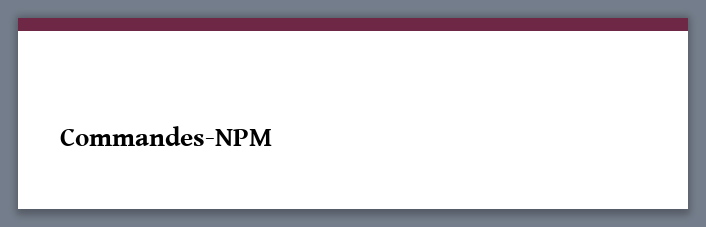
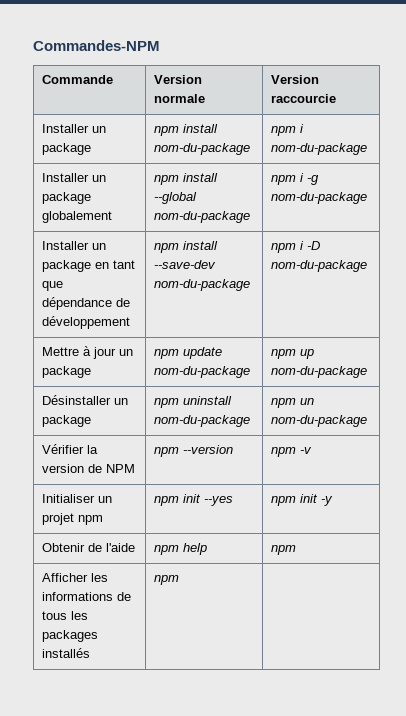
(272, 136) none -> [42,75,114,84] [154,75,203,84] [154,94,206,103] [271,75,320,84] [271,94,337,103] [42,124,107,133] [42,143,92,155] [154,124,219,136] [154,143,251,155] [271,124,305,136] [271,143,368,155] [42,173,107,182] [42,192,92,204] [42,211,113,223] [154,173,219,185] [154,192,198,204] [154,211,251,223] [271,173,320,185] [271,192,368,204] [42,241,107,250] [42,260,136,272] [42,281,64,291] [42,297,131,310] [42,316,131,329] [154,241,219,253] [154,260,217,269] [154,279,251,291] [271,241,321,253] [271,260,368,272] [42,346,134,359] [42,366,92,378] [154,347,223,359] [154,366,251,378] [271,349,315,359] [271,366,368,378] [42,395,129,405] [42,415,92,427] [154,396,233,408] [154,415,251,427] [271,398,315,408] [271,415,368,427] [42,444,99,454] [42,464,136,473] [154,445,234,457] [271,447,313,457] [42,494,113,503] [42,513,104,525] [154,494,234,506] [271,494,334,506] [42,543,136,552] [154,543,208,555] [271,545,297,555] [42,573,109,582] [42,592,132,601] [42,611,89,620] [42,630,99,642] [42,648,91,658] [154,575,180,585] // Commande | Version normale | Version raccourcie // Installer un package | npm install nom-du-package | npm i nom-du-package // Installer un package globalement | npm install --global nom-du-package | npm i -g nom-du-package // Installer un package en tant que dépendance de développement | npm install --save-dev nom-du-package | npm i -D nom-du-package // Mettre à jour un package | npm update nom-du-package | npm up nom-du-package // Désinstaller un package | npm uninstall nom-du-package | npm un nom-du-package // Vérifier la version de NPM | npm --version | npm -v // Initialiser un projet npm | npm init --yes | npm init -y // Obtenir de l'aide | npm help | npm // Afficher les informations de tous les packages installés | npm |

